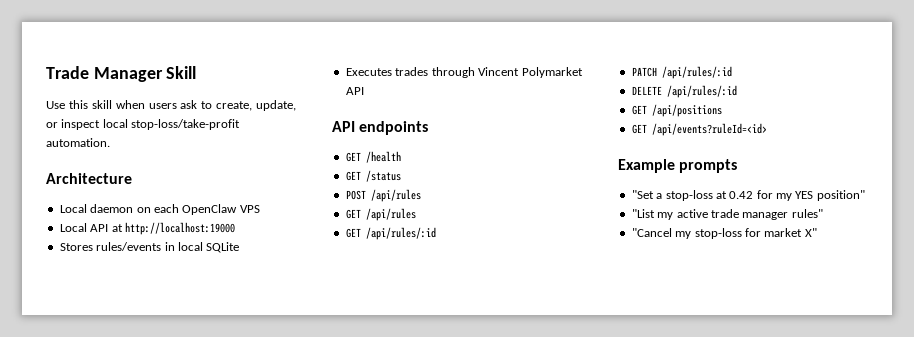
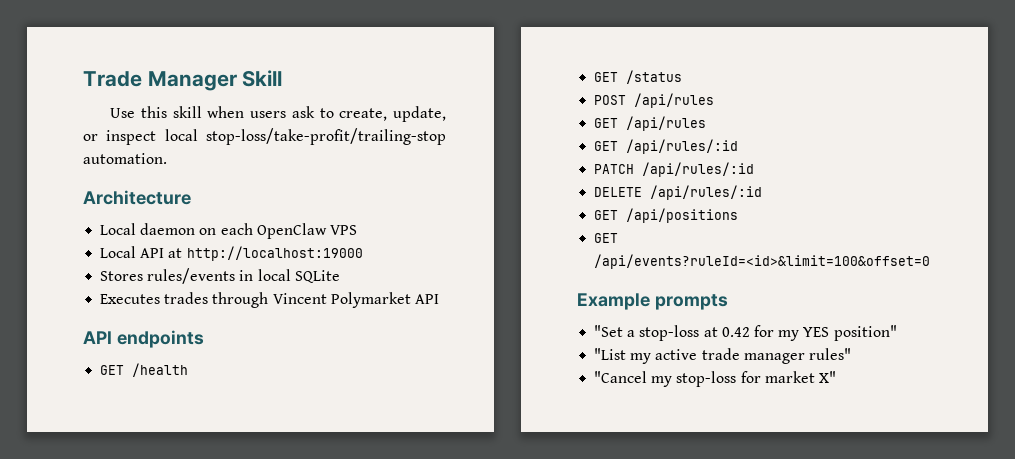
[131,119,241,130] stop-loss/take-profit -> [206,128,446,145] stop-loss/take-profit/trailing-stop
[651,123,767,136] /api/events?ruleId=<id> -> [594,254,931,269] /api/events?ruleId=<id>&limit=100&offset=0

